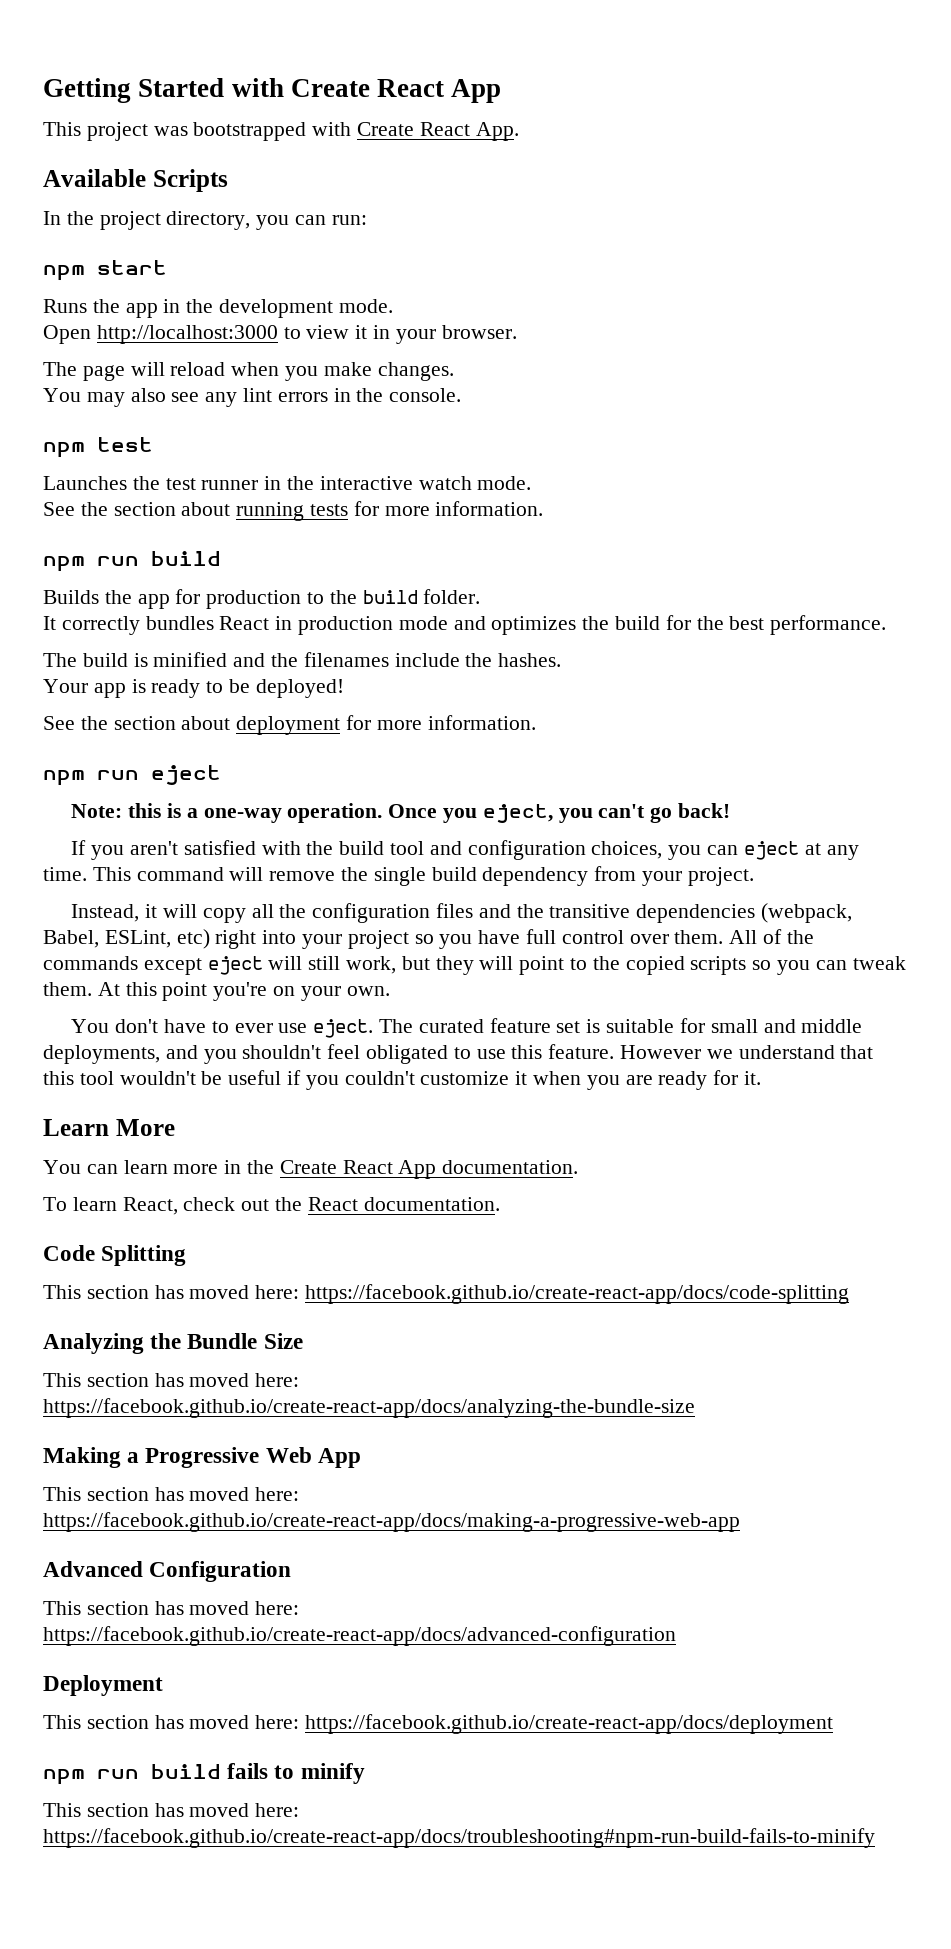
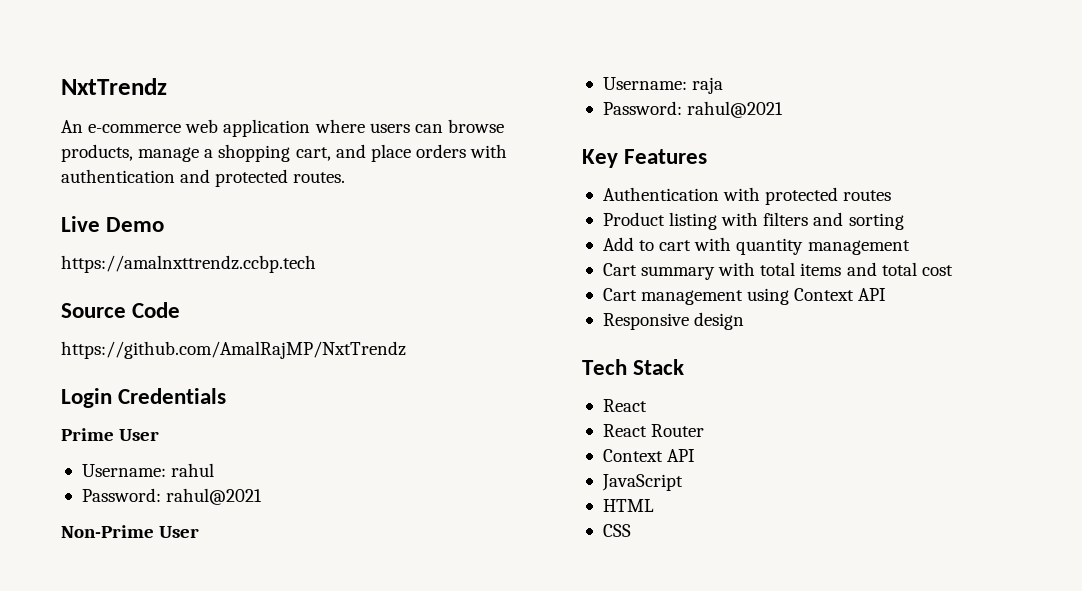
[43,78,502,103] [43,122,519,141] [43,169,228,192] [43,211,367,230] [43,260,167,281] [43,299,393,318] [43,325,517,344] [43,362,454,381] [43,388,462,407] [43,437,153,458] [43,476,532,490] [43,501,544,521] [43,551,221,572] [43,589,481,609] [43,615,887,635] [43,652,562,667] [43,679,344,698] [43,715,536,735] [43,765,221,786] [71,803,731,823] [71,840,859,860] [43,866,754,886] [71,903,853,923] [43,929,814,949] [43,956,906,975] [43,982,390,1001] [71,1018,863,1038] [43,1044,874,1064] [43,1070,762,1090] [43,1119,175,1136] [43,1160,579,1179] [43,1197,500,1215] [43,1245,187,1266] [43,1284,850,1304] [43,1333,303,1354] [43,1373,300,1387] [43,1398,695,1418] [43,1447,361,1468] [43,1487,300,1501] [43,1512,740,1532] [43,1561,292,1582] [43,1601,300,1615] [43,1626,676,1646] [43,1675,163,1696] [43,1714,834,1734] [43,1763,365,1785] [43,1803,300,1817] [43,1828,875,1848] Getting Started with Create React App // This project was bootstrapped with Create React App. // Available Scripts // In the project directory, you can run: // npm start // Runs the app in the development mode. // Open http://localhost:3000 to view it in your browser. // The page will reload when you make changes. // You may also see any lint errors in the console. // npm test // Launches the test runner in the interactive watch mode. // See the section about running tests for more information. // npm run build // Builds the app for production to the build folder. // It correctly bundles React in production mode and optimizes the build for the best performance. // The build is minified and the filenames include the hashes. // Your app is ready to be deployed! // See the section about deployment for more information. // npm run eject // Note: this is a one-way operation. Once you eject, you can't go back! // If you aren't satisfied with the build tool and configuration choices, you can eject at any time. This command will remove the single build dependency from your project. // Instead, it will copy all the configuration files and the transitive dependencies (webpack, Babel, ESLint, etc) right into your project so you have full control over them. All of the commands except eject will still work, but they will point to the copied scripts so you can tweak them. At this point you're on your own. // You don't have to ever use eject. The curated feature set is suitable for small and middle deployments, and you shouldn't feel obligated to use this feature. However we understand that this tool wouldn't be useful if you couldn't customize it when you are ready for it. // Learn More // You can learn more in the Create React App documentation. // To learn React, check out the React documentation. // Code Splitting // This section has moved here: https://facebook.github.io/create-react-app/docs/code-splitting // Analyzing the Bundle Size // This section has moved here: https://facebook.github.io/create-react-app/docs/analyzing-the-bundle-size // Making a Progressive Web App // This section has moved here: https://facebook.github.io/create-react-app/docs/making-a-progressive-web-app // Advanced Configuration // This section has moved here: https://facebook.github.io/create-react-app/docs/advanced-configuration // Deployment // This section has moved here: https://facebook.github.io/create-react-app/docs/deployment // npm run build fails to minify // This section has moved here: https://facebook.github.io/create-react-app/docs/troubleshooting#npm-run-build-fails-to-minify -> [61,78,167,95] [61,119,504,137] [61,144,508,162] [61,169,346,187] [61,216,165,232] [61,255,316,273] [61,302,181,318] [61,341,406,359] [61,388,227,408] [61,428,160,441] [81,463,215,477] [81,488,263,505] [61,525,200,538] [602,77,724,94] [602,101,784,118] [582,149,708,168] [602,187,892,205] [602,212,904,230] [602,237,910,255] [602,262,953,280] [602,288,887,305] [602,312,745,330] [582,359,685,375] [602,399,647,412] [602,424,705,437] [602,449,696,462] [601,474,683,491] [602,499,654,512] [602,524,631,537] NxtTrendz // An e-commerce web application where users can browse products, manage a shopping cart, and place orders with authentication and protected routes. // Live Demo // https://amalnxttrendz.ccbp.tech // Source Code // https://github.com/AmalRajMP/NxtTrendz // Login Credentials // Prime User // Username: rahul // Password: rahul@2021 // Non-Prime User // Username: raja // Password: rahul@2021 // Key Features // Authentication with protected routes // Product listing with filters and sorting // Add to cart with quantity management // Cart summary with total items and total cost // Cart management using Context API // Responsive design // Tech Stack // React // React Router // Context API // JavaScript // HTML // CSS

